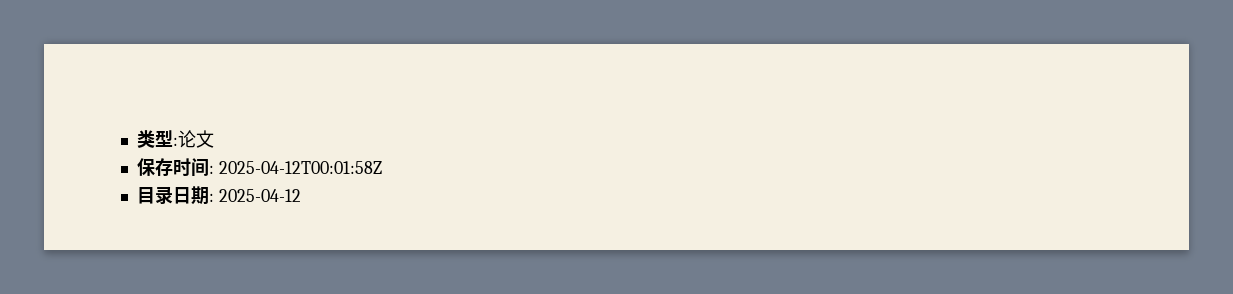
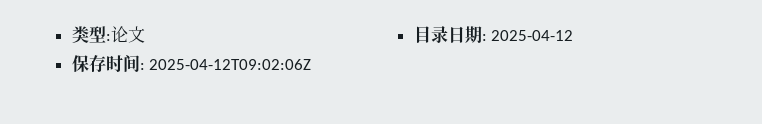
[218,161,382,174] 2025-04-12T00:01:58Z -> [149,59,312,70] 2025-04-12T09:02:06Z

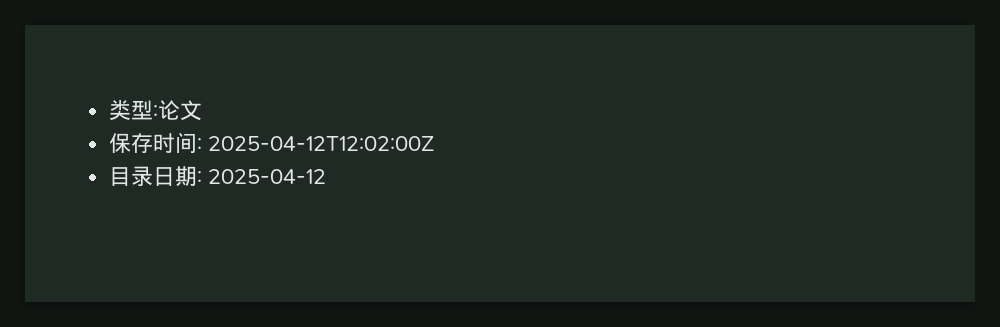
[149,59,312,70] 2025-04-12T09:02:06Z -> [208,136,435,151] 2025-04-12T12:02:00Z

